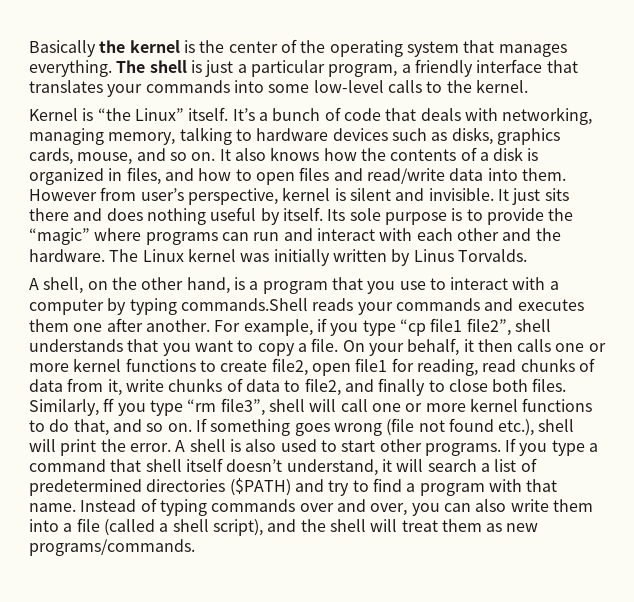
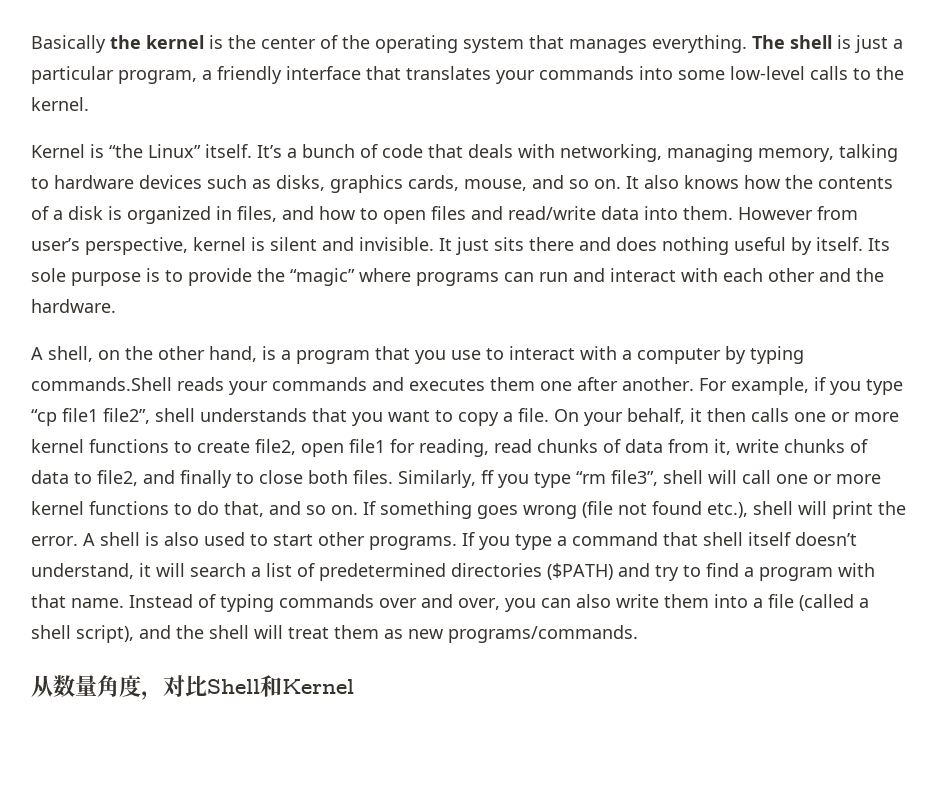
[109,248,527,266] The Linux kernel was initially written by Linus Torvalds. -> (116, 306) none
(195, 547) none -> [31,675,354,700] // 从数量角度，对比Shell和Kernel

